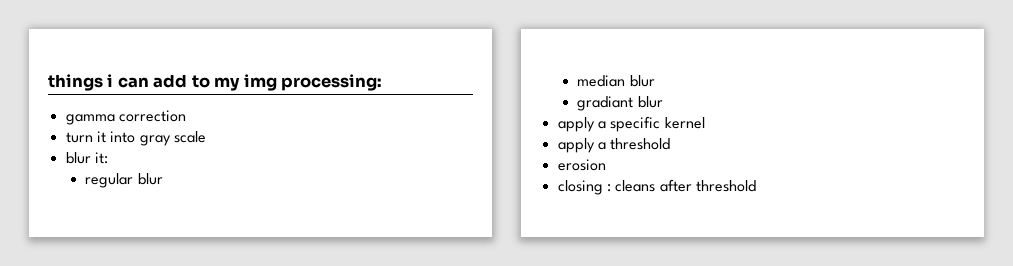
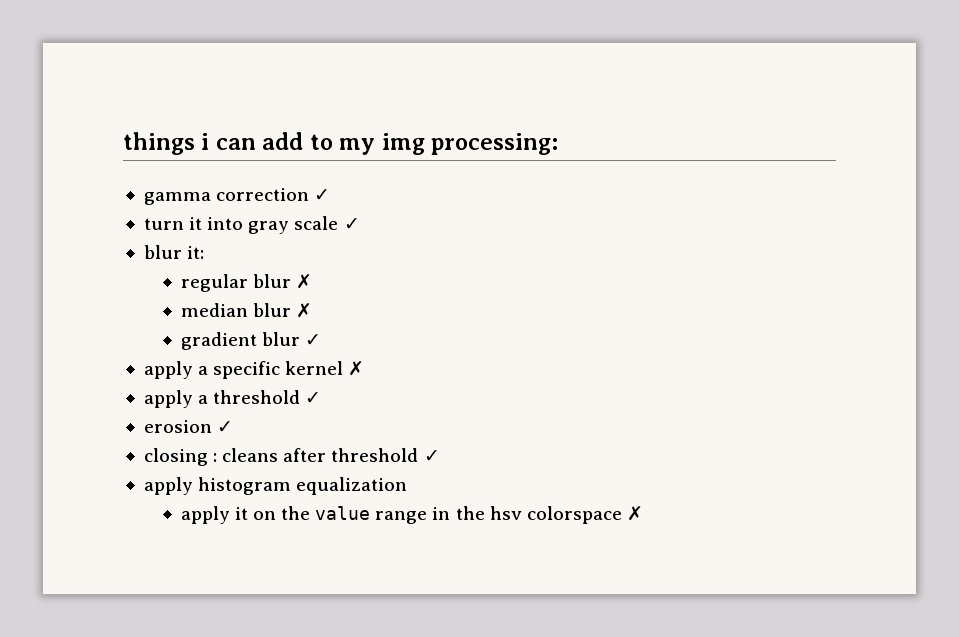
(186, 116) none -> [314,189,331,201] ✓
(206, 137) none -> [343,218,360,230] ✓
(163, 179) none -> [295,274,312,289] ✗
[577,96,663,111] // gradiant blur -> [295,303,312,318] [180,332,321,350] ✗ // gradient blur ✓
(705, 123) none -> [348,361,365,376] ✗
(671, 144) none -> [305,392,322,404] ✓
(606, 165) none -> [217,421,234,433] ✓
(756, 186) none -> [423,450,440,462] [143,477,408,495] [180,506,643,524] ✓ // apply histogram equalization // apply it on the value range in the hsv colorspace ✗

